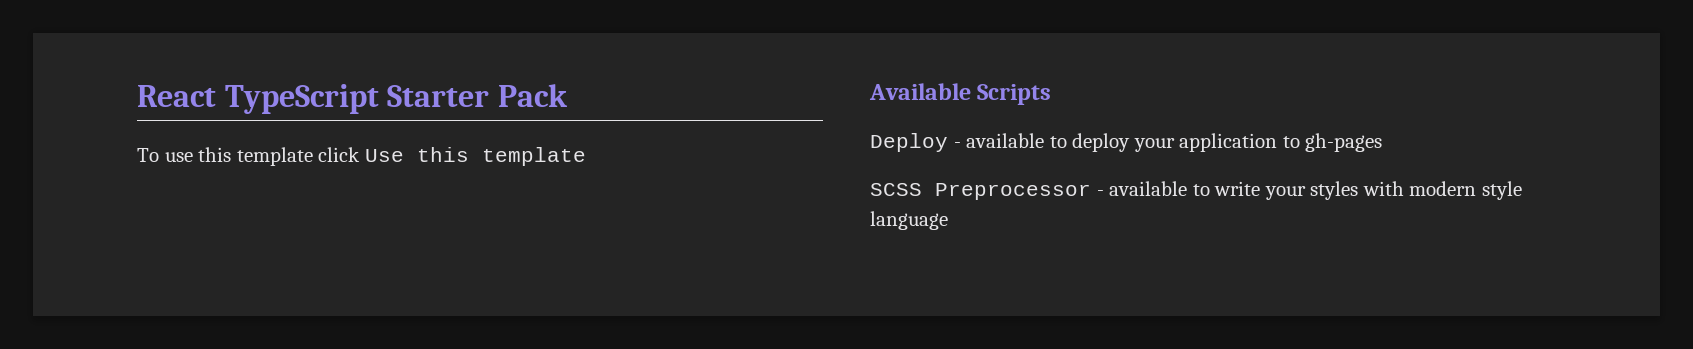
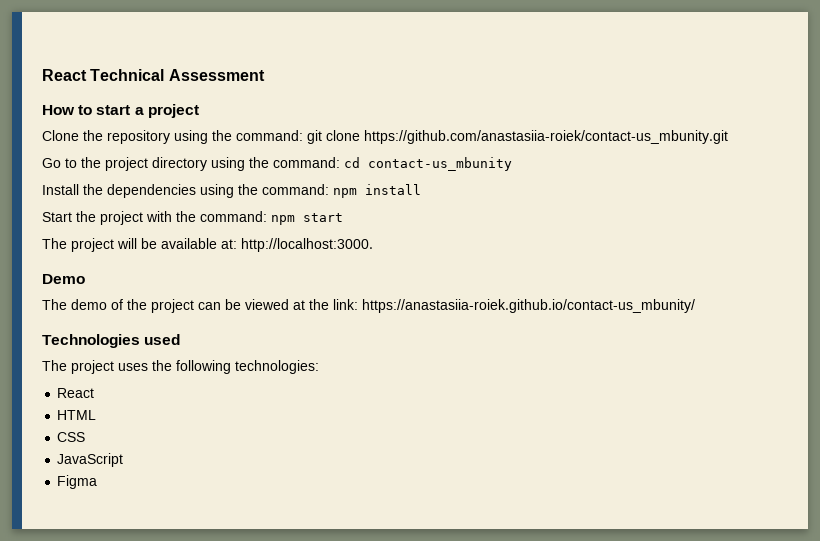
[137,84,568,114] [137,147,586,166] [869,83,1052,105] [870,133,1383,152] [870,181,1522,200] [870,211,948,230] React TypeScript Starter Pack // To use this template click Use this template // Available Scripts // Deploy - available to deploy your application to gh-pages // SCSS Preprocessor - available to write your styles with modern style language -> [42,69,265,81] [42,104,199,118] [42,130,728,144] [42,157,512,171] [42,184,421,198] [42,211,343,225] [42,238,373,252] [42,274,85,284] [42,299,695,313] [42,334,181,348] [42,360,319,374] [57,388,95,398] [57,410,97,420] [57,432,86,442] [57,453,124,467] [57,475,98,489] React Technical Assessment // How to start a project // Clone the repository using the command: git clone https://github.com/anastasiia-roiek/contact-us_mbunity.git // Go to the project directory using the command: cd contact-us_mbunity // Install the dependencies using the command: npm install // Start the project with the command: npm start // The project will be available at: http://localhost:3000. // Demo // The demo of the project can be viewed at the link: https://anastasiia-roiek.github.io/contact-us_mbunity/ // Technologies used // The project uses the following technologies: // React // HTML // CSS // JavaScript // Figma

